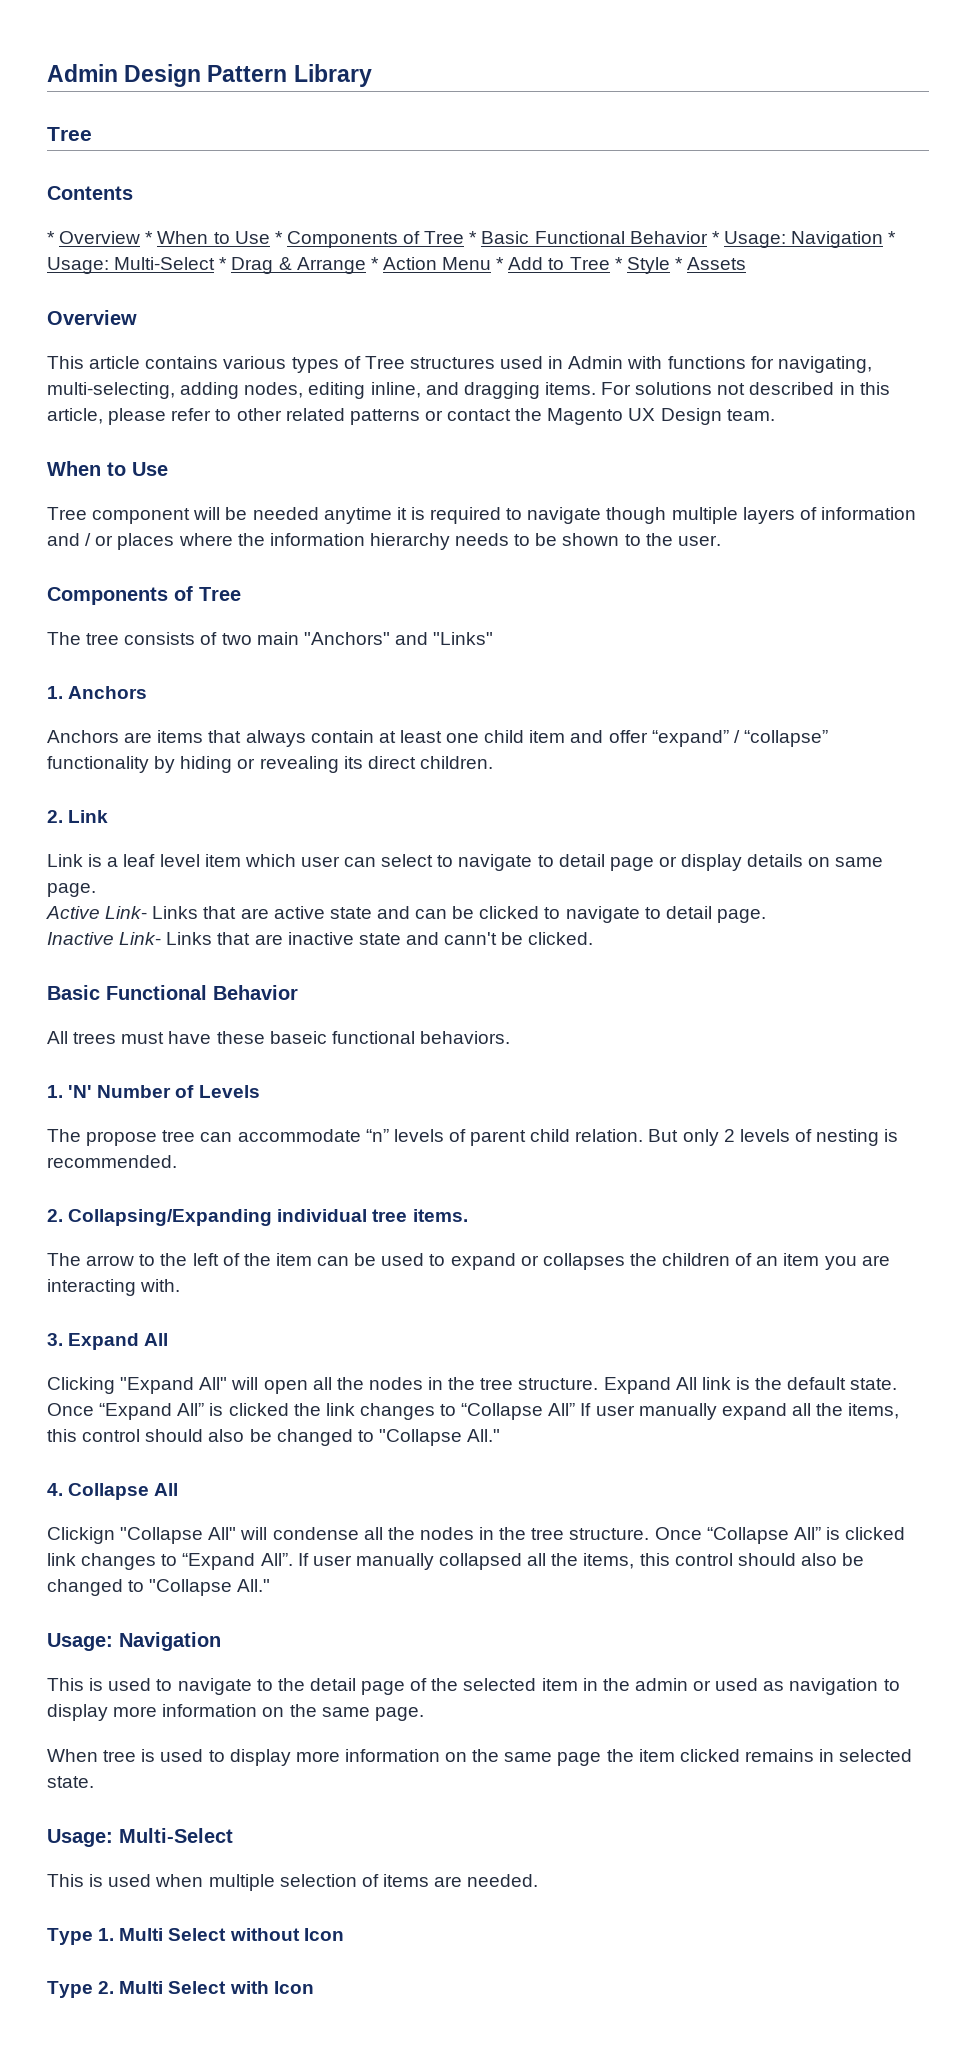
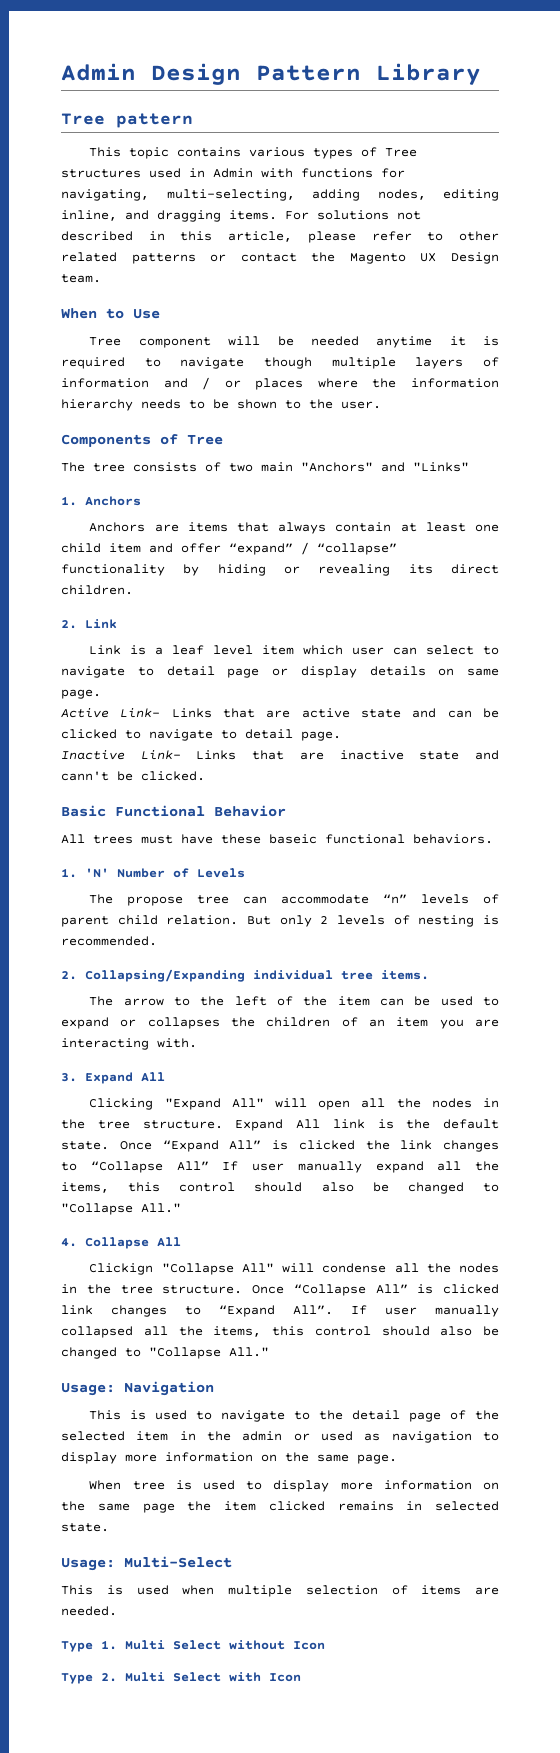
[47,186,133,200] [47,231,897,248] [47,257,747,274] [47,310,137,325] [47,356,141,369] // Contents // * Overview * When to Use * Components of Tree * Basic Functional Behavior * Usage: Navigation * Usage: Multi-Select * Drag & Arrange * Action Menu * Add to Tree * Style * Assets // Overview // This article -> [116,113,193,128] [89,147,170,159] pattern // This topic

